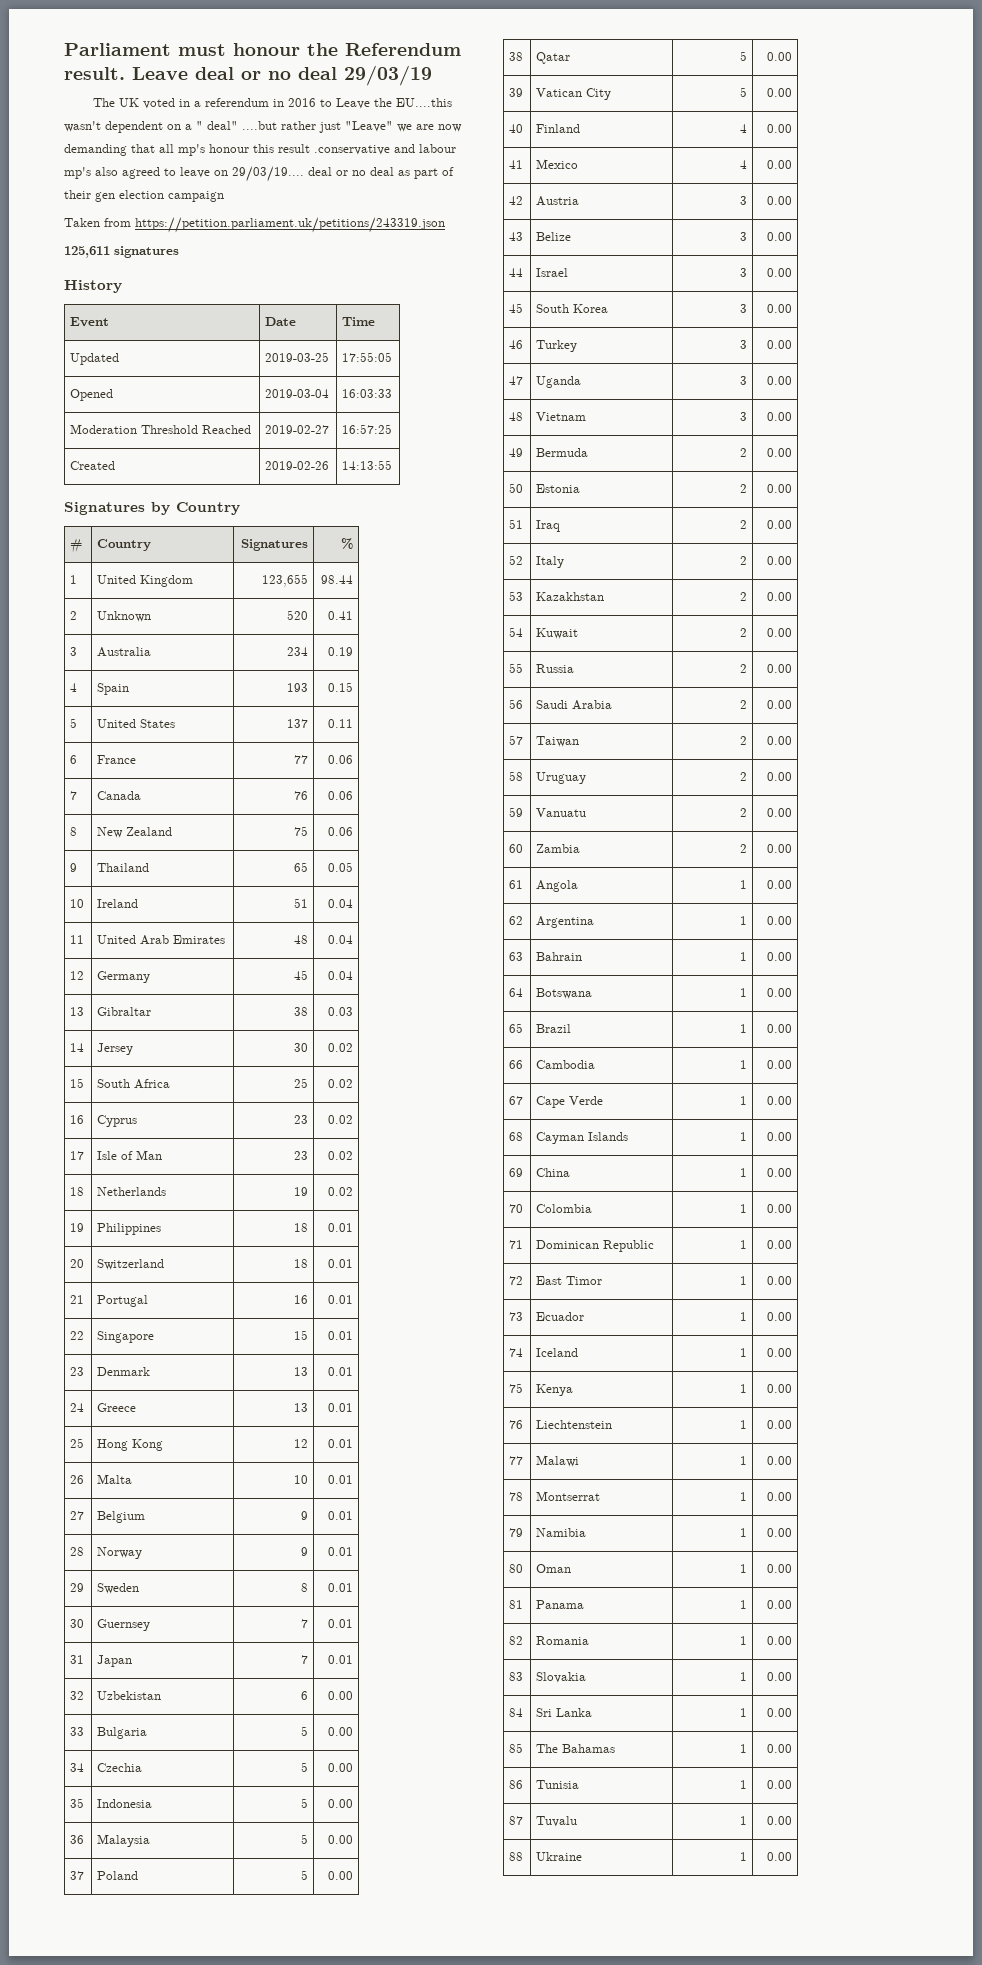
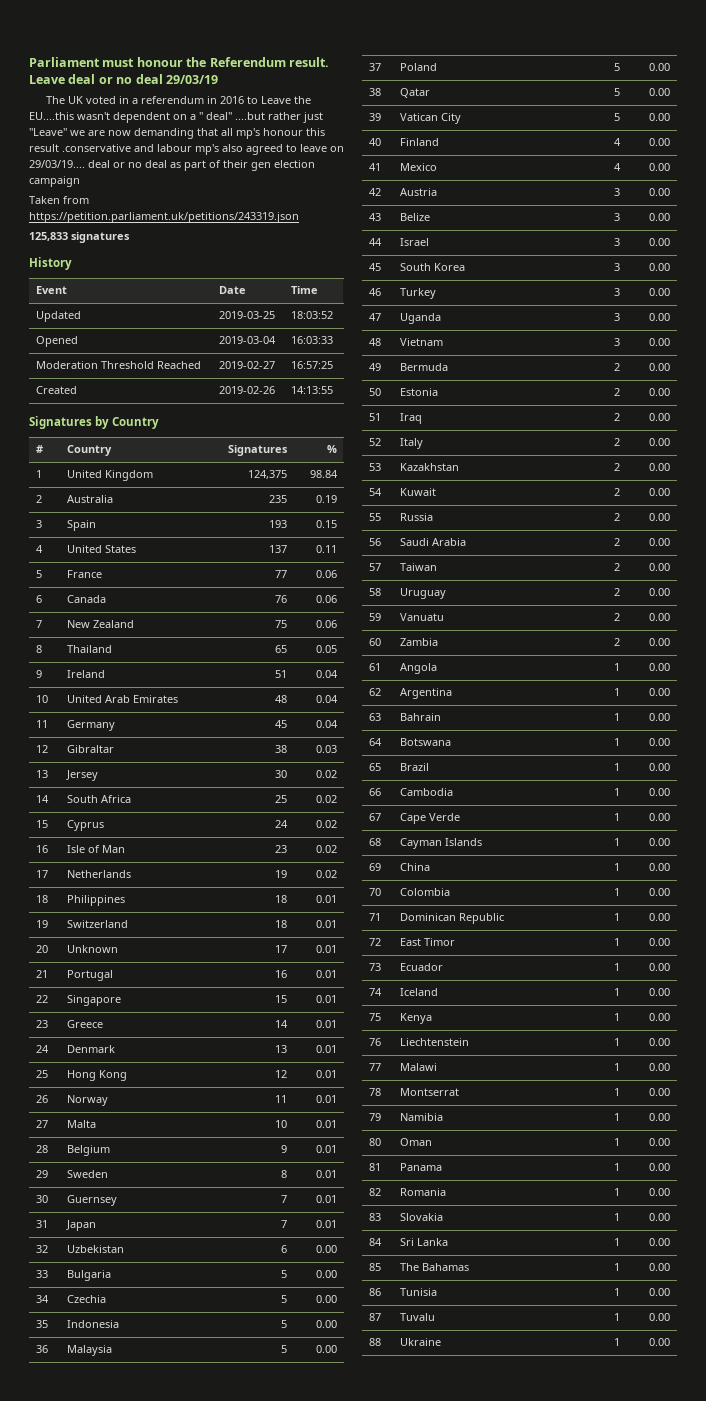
[64,246,110,258] 125,611 -> [29,232,68,241] 125,833
[342,352,393,362] 17:55:05 -> [291,311,334,319] 18:03:52
[261,574,308,587] [320,575,353,584] [70,611,78,620] [97,611,152,622] [286,610,308,620] [327,611,353,620] [70,647,78,656] 123,655 | 98.44 // 2 | Unknown | 520 | 0.41 // 3 -> [247,470,287,479] [309,470,338,478] [36,495,43,503] 124,375 | 98.84 // 2
[286,647,308,656] 234 -> [268,495,287,503] 235
[70,683,78,692] 4 -> [36,520,43,528] 3
[70,718,78,728] 5 -> [36,545,44,553] 4
[70,755,78,764] 6 -> [36,570,43,578] 5
[70,791,78,800] 7 -> [36,595,43,603] 6
[70,827,78,836] 8 -> [36,620,43,628] 7
[70,863,78,872] 9 -> [36,645,43,653] 8
[70,899,85,908] 10 -> [36,670,43,678] 9
[70,935,85,944] 11 -> [36,695,49,703] 10
[70,971,85,980] 12 -> [36,720,49,728] 11
[70,1007,85,1016] 13 -> [36,745,49,753] 12
[70,1043,85,1052] 14 -> [36,770,49,778] 13
[70,1078,85,1088] 15 -> [36,795,50,803] 14
[70,1115,85,1124] 16 -> [36,820,49,828] 15
[293,1115,308,1124] [327,1115,353,1124] [70,1151,85,1160] 23 | 0.02 // 17 -> [274,820,288,828] [315,820,337,828] [36,845,49,853] 24 | 0.02 // 16
[70,1187,85,1196] 18 -> [36,870,49,878] 17
[70,1223,85,1232] 19 -> [36,895,49,903] 18
[70,1259,85,1268] 20 -> [36,920,49,928] 19
(353, 1263) none -> [36,945,49,953] [67,945,119,953] [274,945,287,953] [315,945,337,953] // 20 | Unknown | 17 | 0.01
[97,1367,151,1376] [293,1367,308,1376] Denmark | 13 -> [67,1020,104,1028] [274,1020,288,1028] Greece | 14
[97,1403,137,1412] Greece -> [67,1045,116,1053] Denmark
(85, 1479) none -> [67,1095,109,1106] [274,1095,287,1103] [315,1095,337,1103] [36,1120,49,1128] | Norway | 11 | 0.01 // 27
[70,1511,85,1520] 27 -> [36,1145,49,1153] 28
[70,1547,85,1556] [97,1547,143,1559] [300,1547,308,1556] [327,1547,353,1556] // 28 | Norway | 9 | 0.01 -> (337, 1149) none

